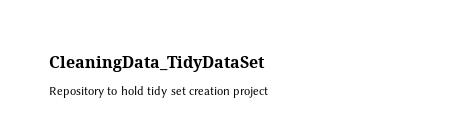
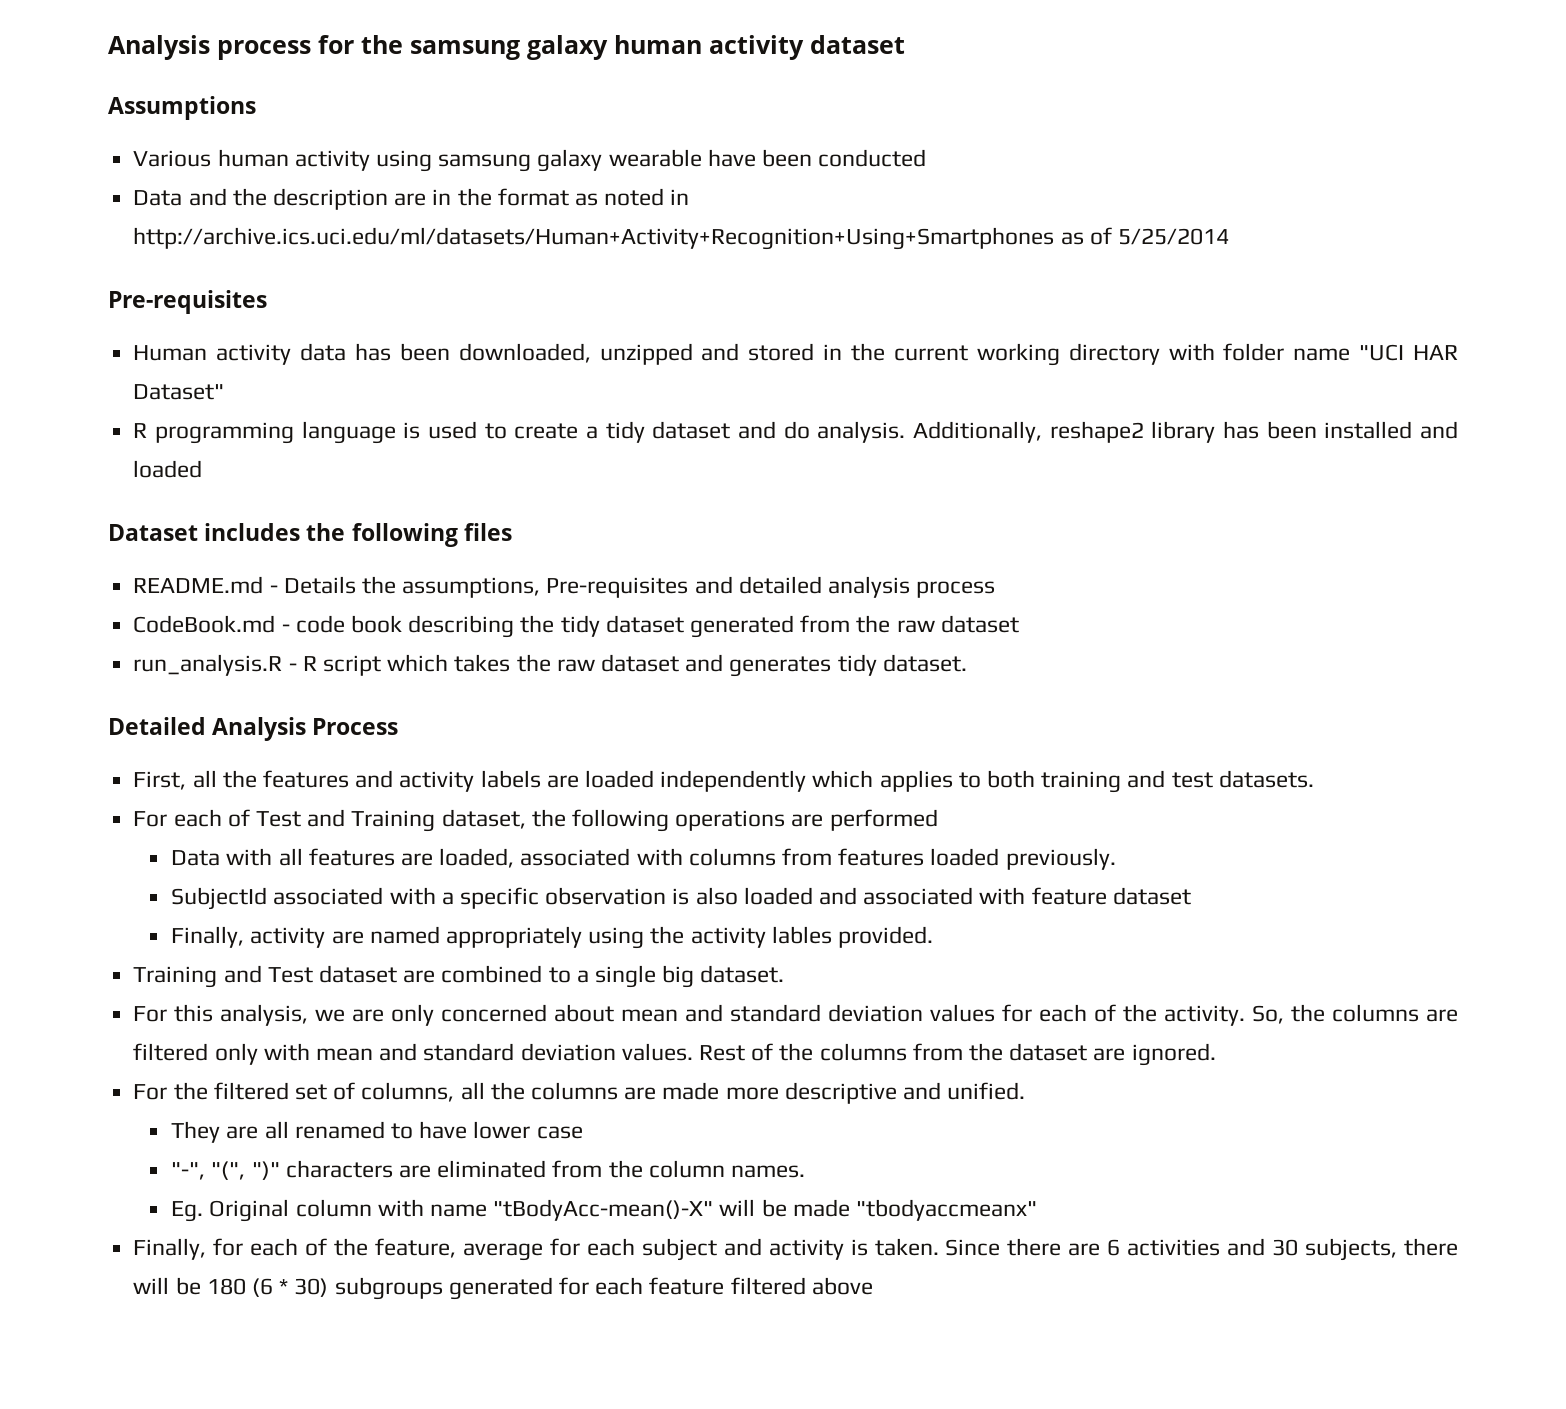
[49,56,265,72] [49,86,269,98] CleaningData_TidyDataSet // Repository to hold tidy set creation project -> [108,35,905,60] [108,96,256,120] [133,149,927,172] [133,188,690,210] [133,227,1229,250] [108,290,267,314] [133,343,1459,366] [133,384,225,400] [133,421,1459,444] [133,460,203,478] [108,523,512,547] [133,576,996,598] [133,615,1019,638] [133,654,967,677] [108,717,399,741] [133,770,1314,793] [133,809,938,832] [171,848,1116,870] [171,887,1191,910] [171,926,933,949] [133,965,785,988] [133,1004,1458,1026] [133,1043,1216,1066] [133,1082,1026,1104] [171,1121,583,1143] [171,1160,805,1180] [171,1199,1037,1222] [133,1238,1459,1261] [133,1277,873,1300] Analysis process for the samsung galaxy human activity dataset // Assumptions // Various human activity using samsung galaxy wearable have been conducted // Data and the description are in the format as noted in http://archive.ics.uci.edu/ml/datasets/Human+Activity+Recognition+Using+Smartphones as of 5/25/2014 // Pre-requisites // Human activity data has been downloaded, unzipped and stored in the current working directory with folder name "UCI HAR Dataset" // R programming language is used to create a tidy dataset and do analysis. Additionally, reshape2 library has been installed and loaded // Dataset includes the following files // README.md - Details the assumptions, Pre-requisites and detailed analysis process // CodeBook.md - code book describing the tidy dataset generated from the raw dataset // run_analysis.R - R script which takes the raw dataset and generates tidy dataset. // Detailed Analysis Process // First, all the features and activity labels are loaded independently which applies to both training and test datasets. // For each of Test and Training dataset, the following operations are performed // Data with all features are loaded, associated with columns from features loaded previously. // SubjectId associated with a specific observation is also loaded and associated with feature dataset // Finally, activity are named appropriately using the activity lables provided. // Training and Test dataset are combined to a single big dataset. // For this analysis, we are only concerned about mean and standard deviation values for each of the activity. So, the columns are filtered only with mean and standard deviation values. Rest of the columns from the dataset are ignored. // For the filtered set of columns, all the columns are made more descriptive and unified. // They are all renamed to have lower case // "-", "(", ")" characters are eliminated from the column names. // Eg. Original column with name "tBodyAcc-mean()-X" will be made "tbodyaccmeanx" // Finally, for each of the feature, average for each subject and activity is taken. Since there are 6 activities and 30 subjects, there will be 180 (6 * 30) subgroups generated for each feature filtered above

